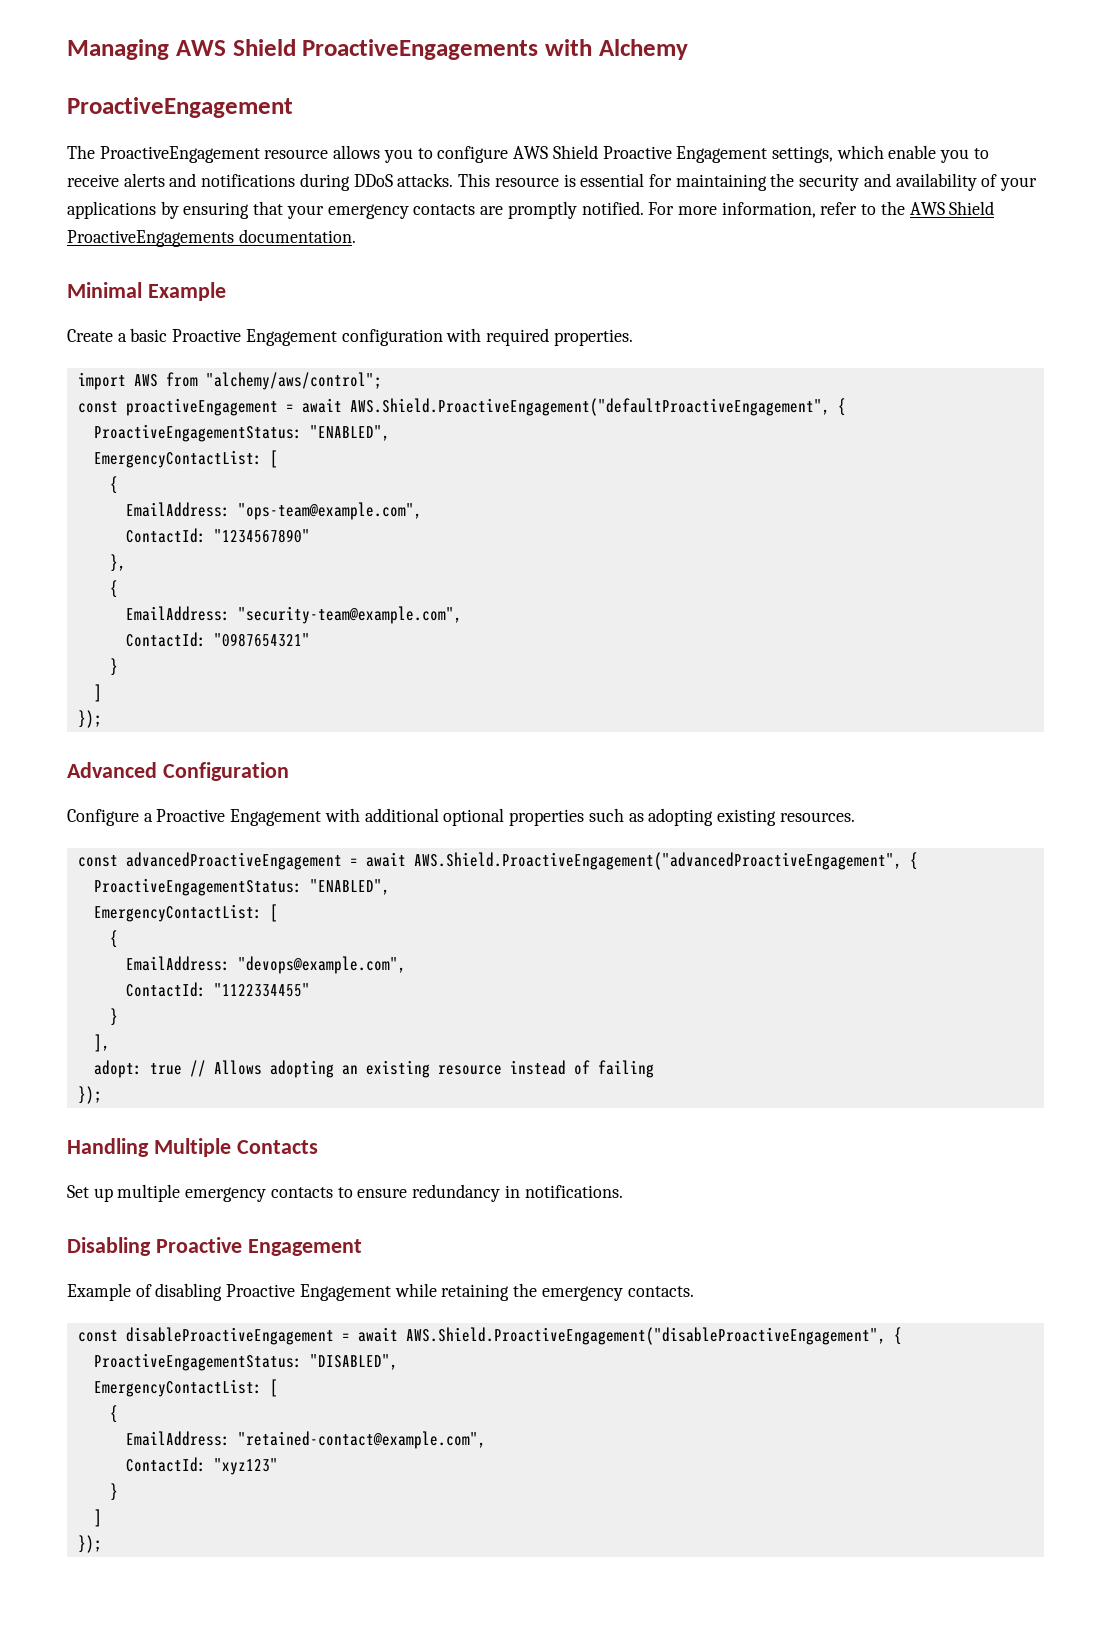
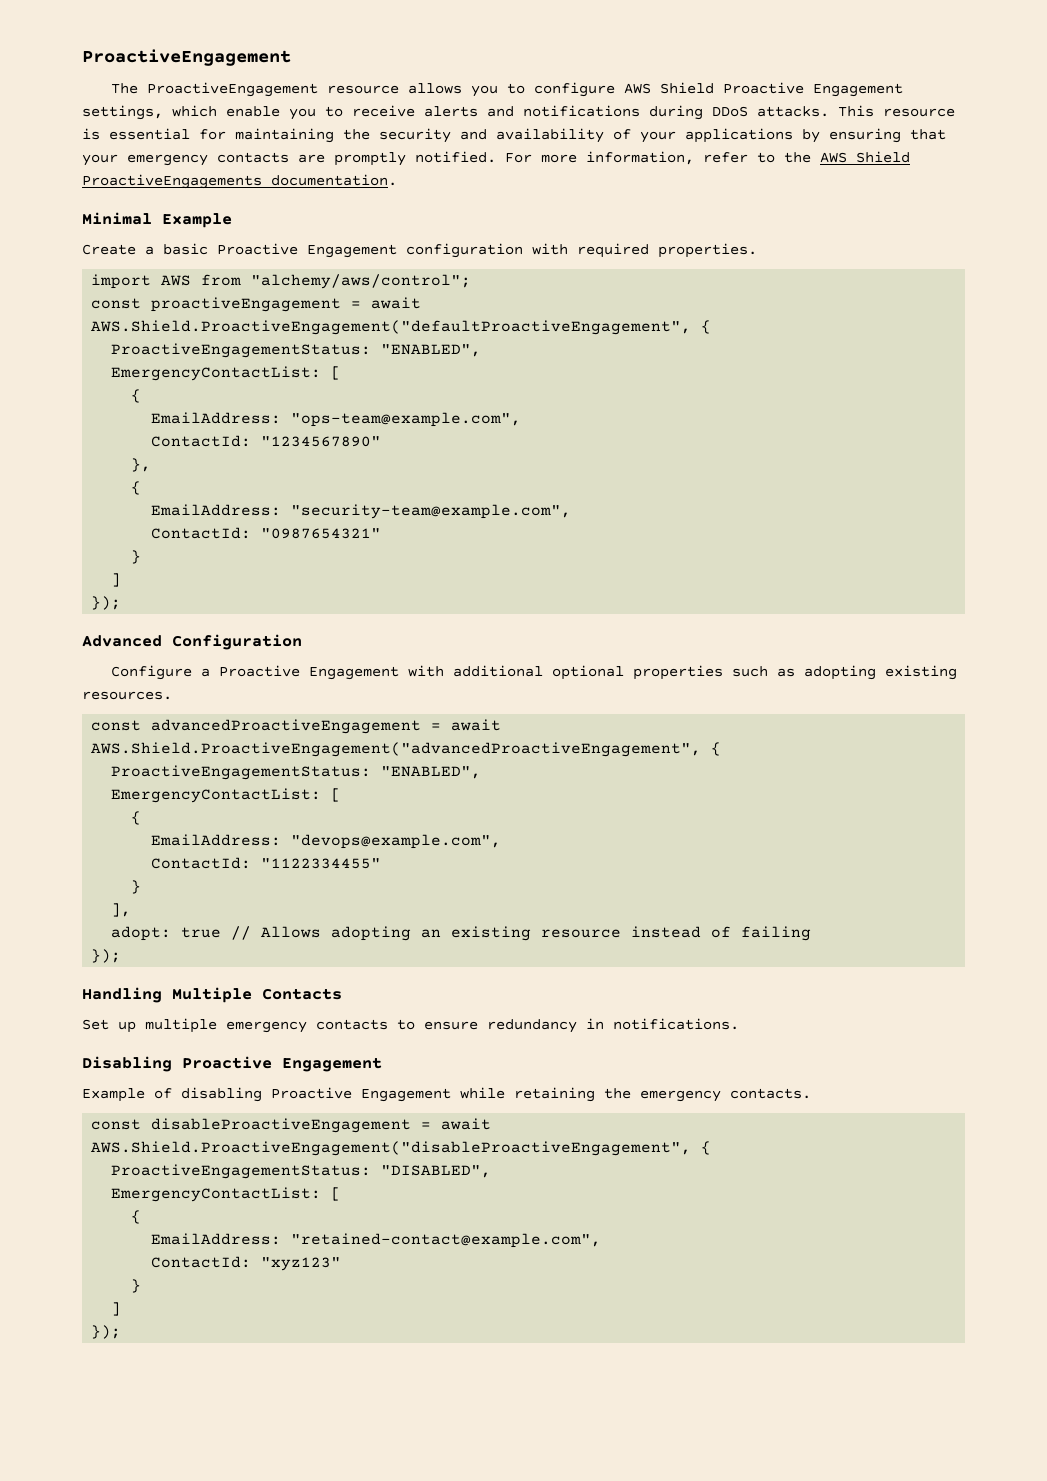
[67,39,688,60] Managing AWS Shield ProactiveEngagements with Alchemy // -> (82, 57) none

